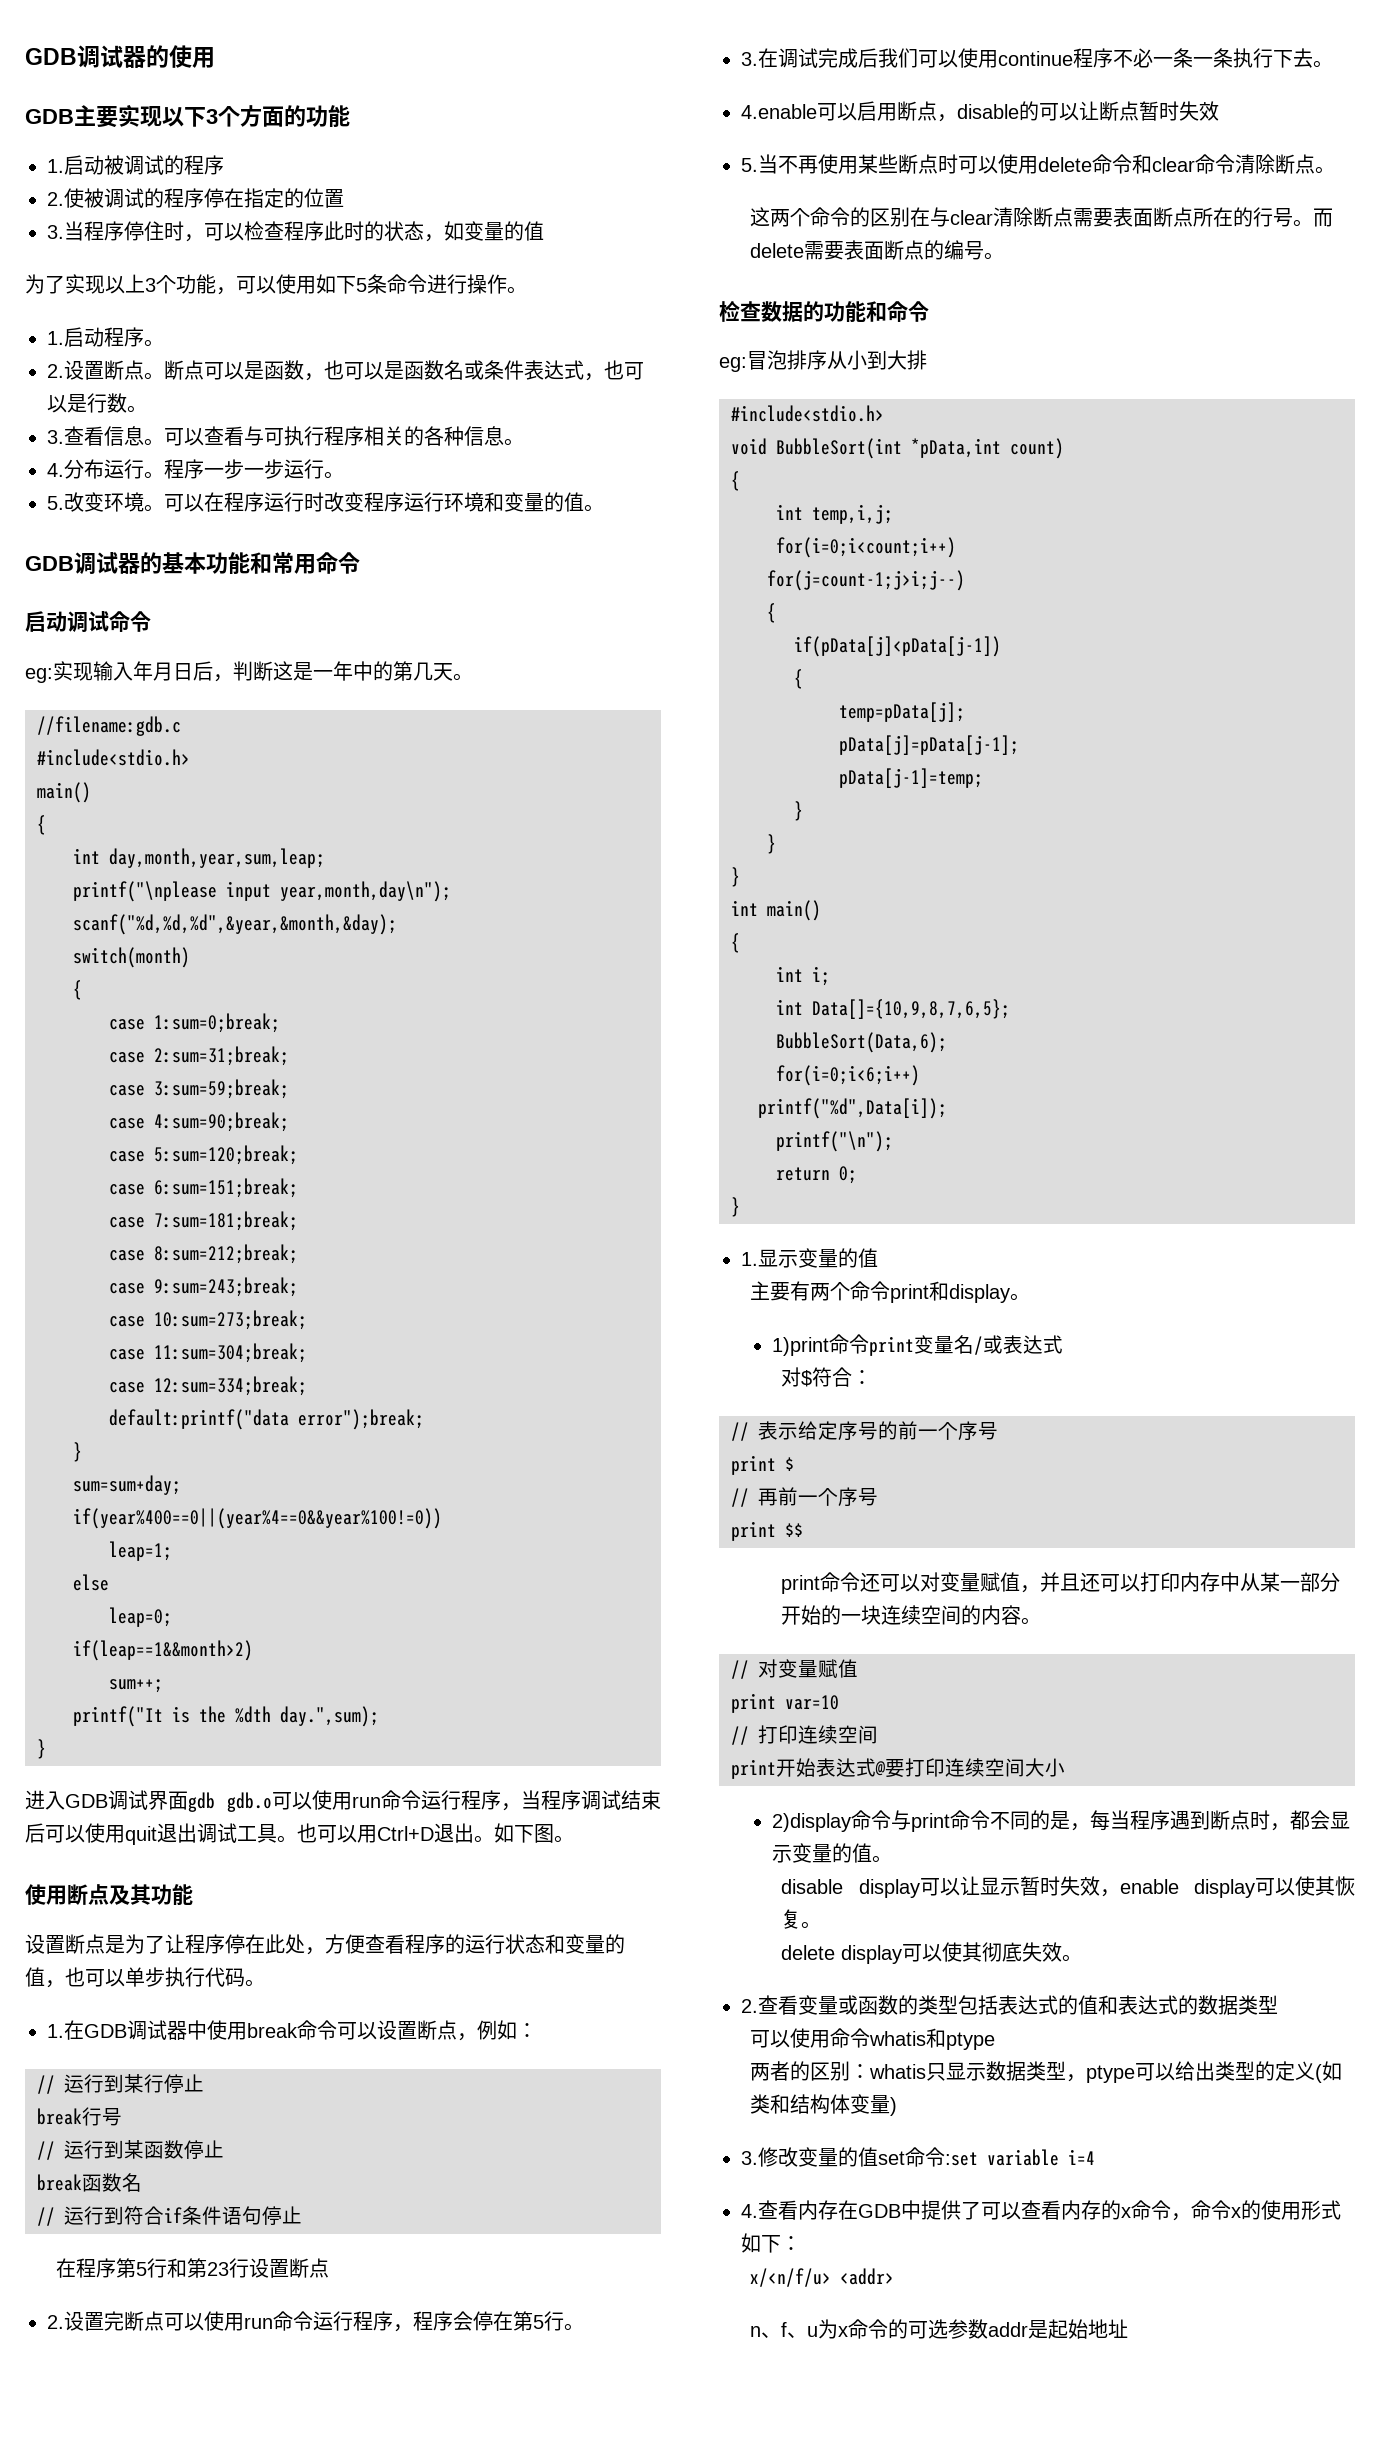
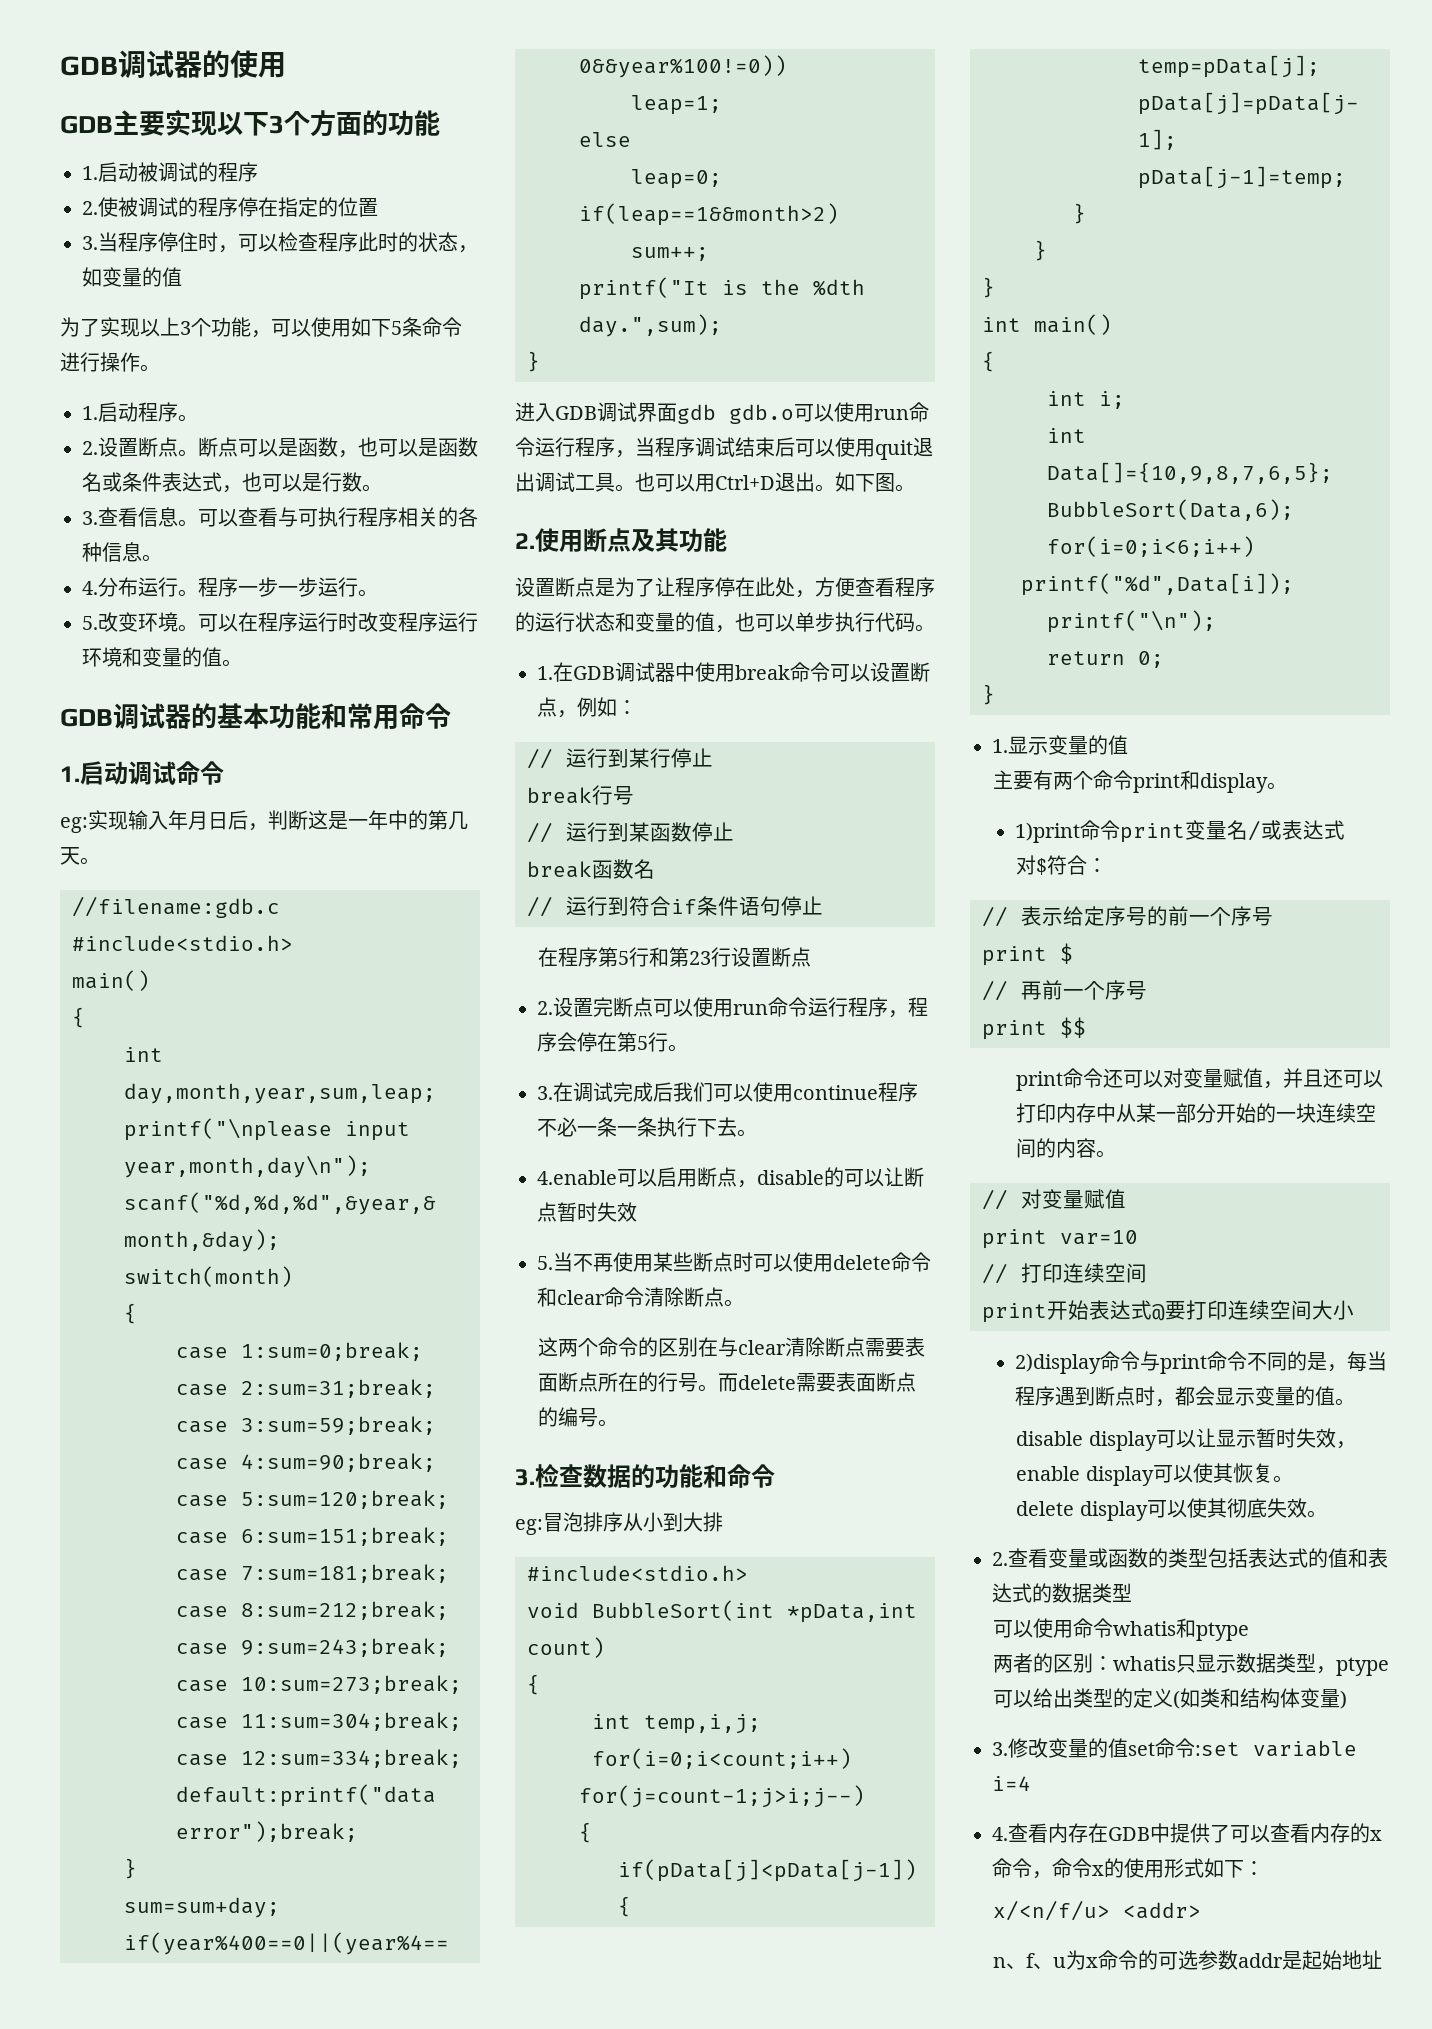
(360, 563) none -> [60,766,80,782] 1.
(574, 1839) none -> [515,533,535,549] 2.
(1005, 256) none -> [515,1469,535,1486] 3.

